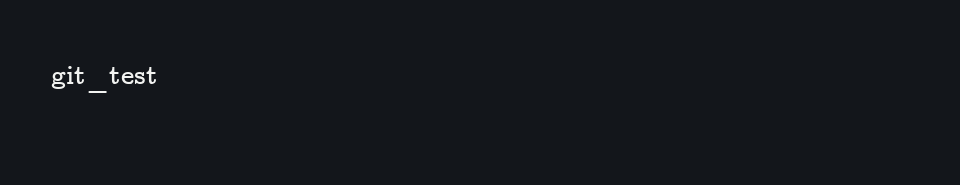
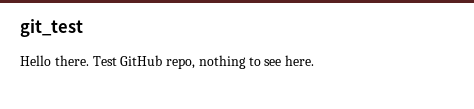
(158, 79) none -> [20,55,315,69] // Hello there. Test GitHub repo, nothing to see here.

